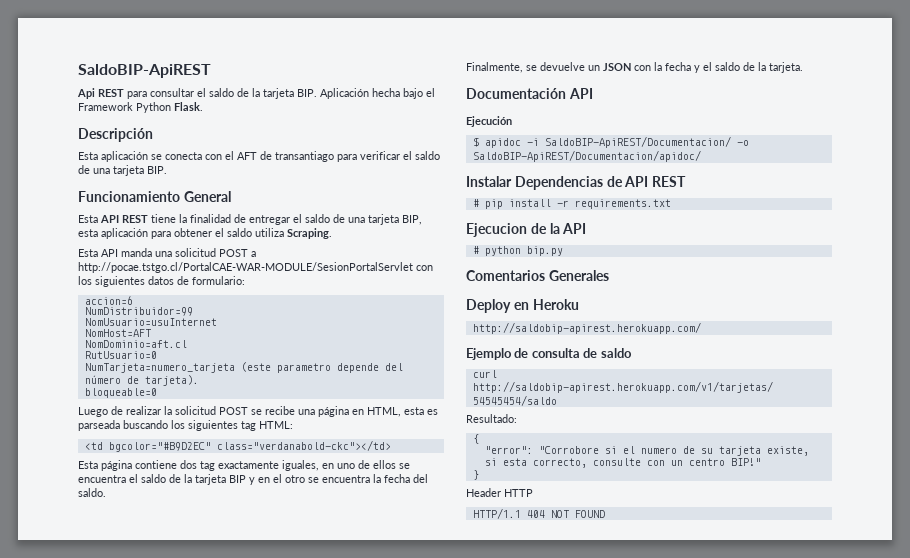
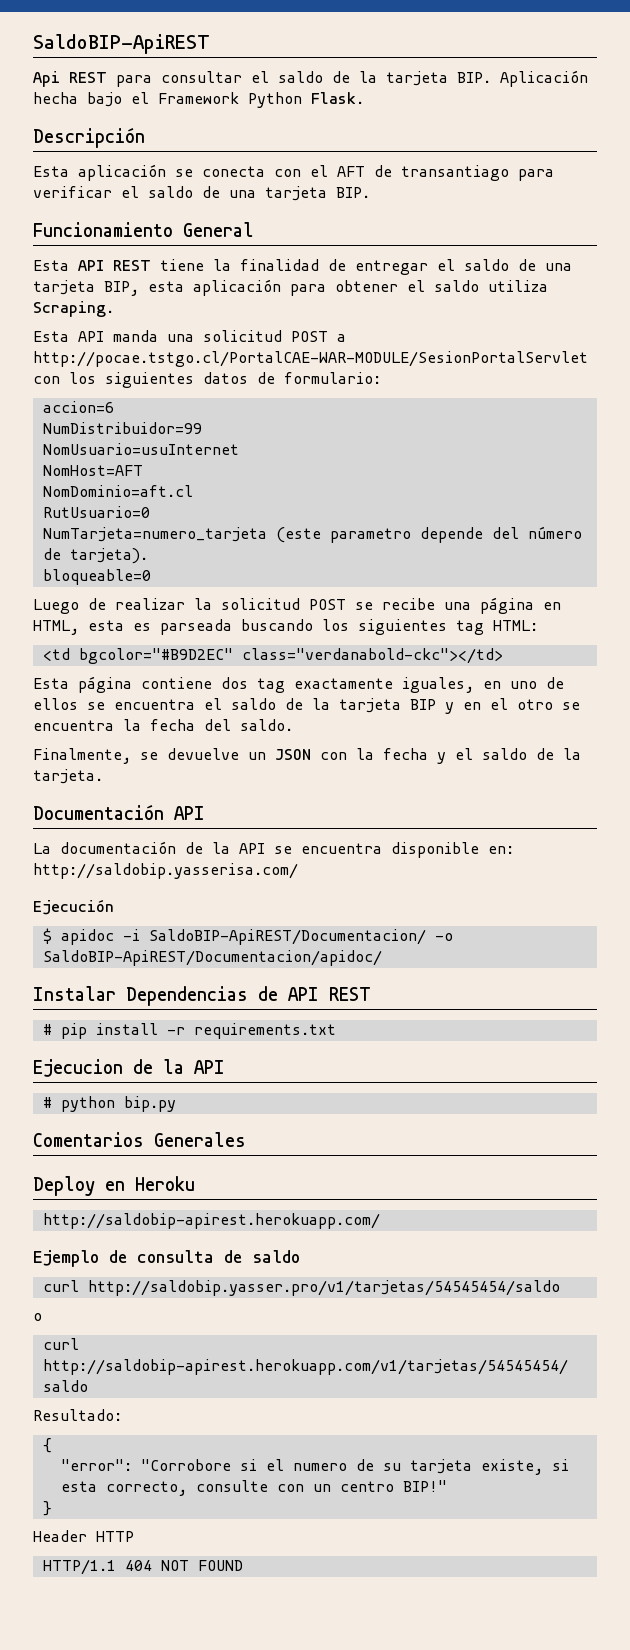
(593, 93) none -> [33,841,514,858] [33,863,298,879] // La documentación de la API se encuentra disponible en: http://saldobip.yasserisa.com/
(632, 353) none -> [42,1280,560,1296] [33,1313,42,1321] // curl http://saldobip.yasser.pro/v1/tarjetas/54545454/saldo // o

